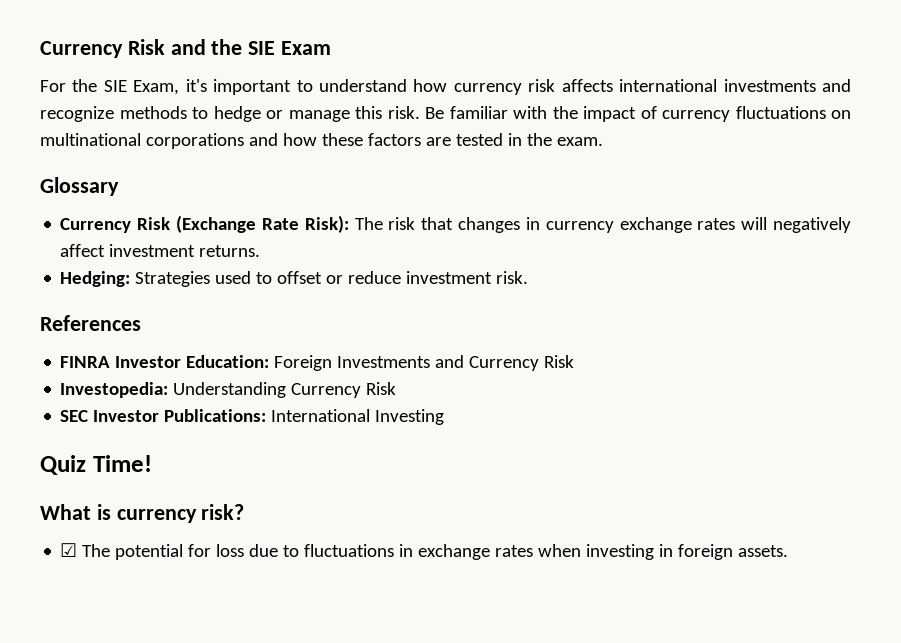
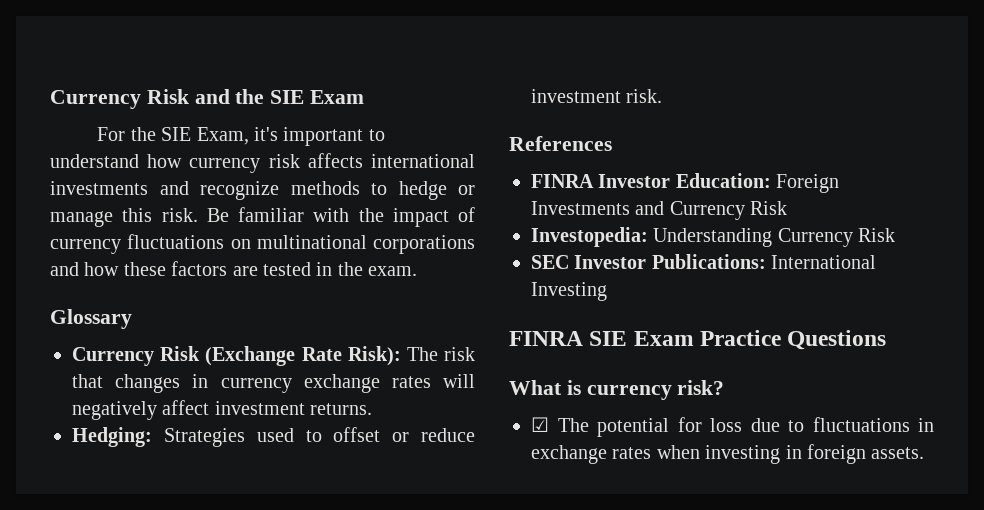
[40,455,152,475] Quiz Time! -> [509,330,887,350] FINRA SIE Exam Practice Questions

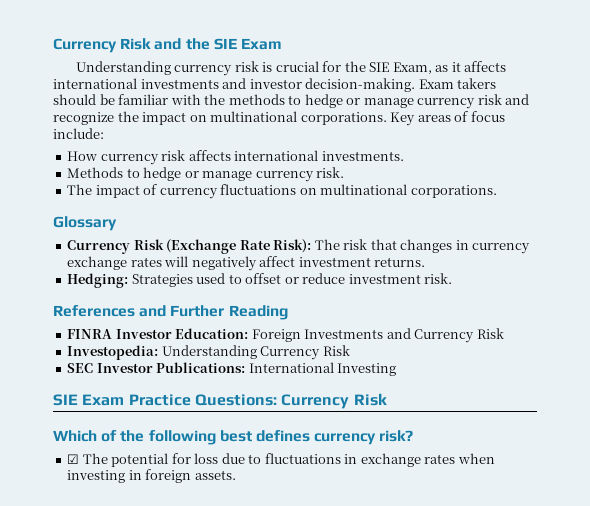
[97,127,385,146] [50,153,475,173] [50,181,279,200] For the SIE Exam, it's important to understand how currency risk affects international investments and recognize -> [75,61,507,76] [53,78,497,92] [53,94,226,105] Understanding currency risk is crucial for the SIE Exam, as it affects international investments and investor decision-making. Exam takers should be familiar with the
[122,207,384,222] this risk. Be familiar with the -> [417,94,530,109] [53,111,505,126] [53,128,104,139] [67,150,404,165] [67,167,345,182] [67,184,93,195] currency risk and recognize the impact on multinational corporations. Key areas of focus include: // How currency risk affects international investments. // Methods to hedge or manage currency risk. // The
[373,235,475,254] [50,261,418,276] corporations and how these factors are tested in the exam. -> [410,185,497,198] corporations.
(612, 143) none -> [139,305,288,320] and Further Reading
[509,331,583,346] FINRA -> (397, 369) none
[787,330,887,350] [509,380,581,395] Questions // What is -> [194,393,387,409] [53,430,310,445] Questions: Currency Risk // Which of the following best defines

